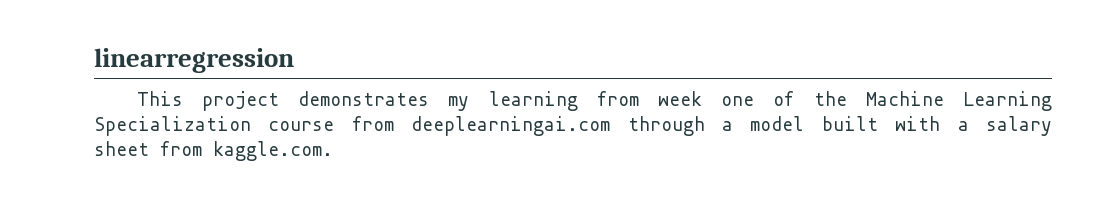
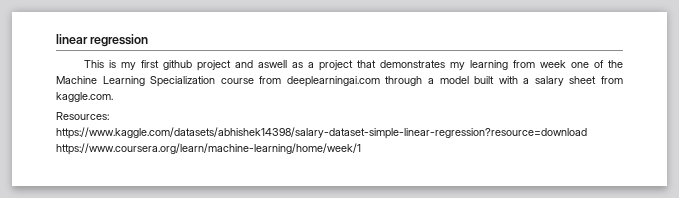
[94,48,294,73] linearregression -> [56,34,149,47] linear regression
[201,91,279,111] project -> [109,60,377,71] is my first github project and aswell as a project that
(333, 151) none -> [56,112,109,120] [56,127,587,139] [56,143,361,155] // Resources: https://www.kaggle.com/datasets/abhishek14398/salary-dataset-simple-linear-regression?resource=download https://www.coursera.org/learn/machine-learning/home/week/1

